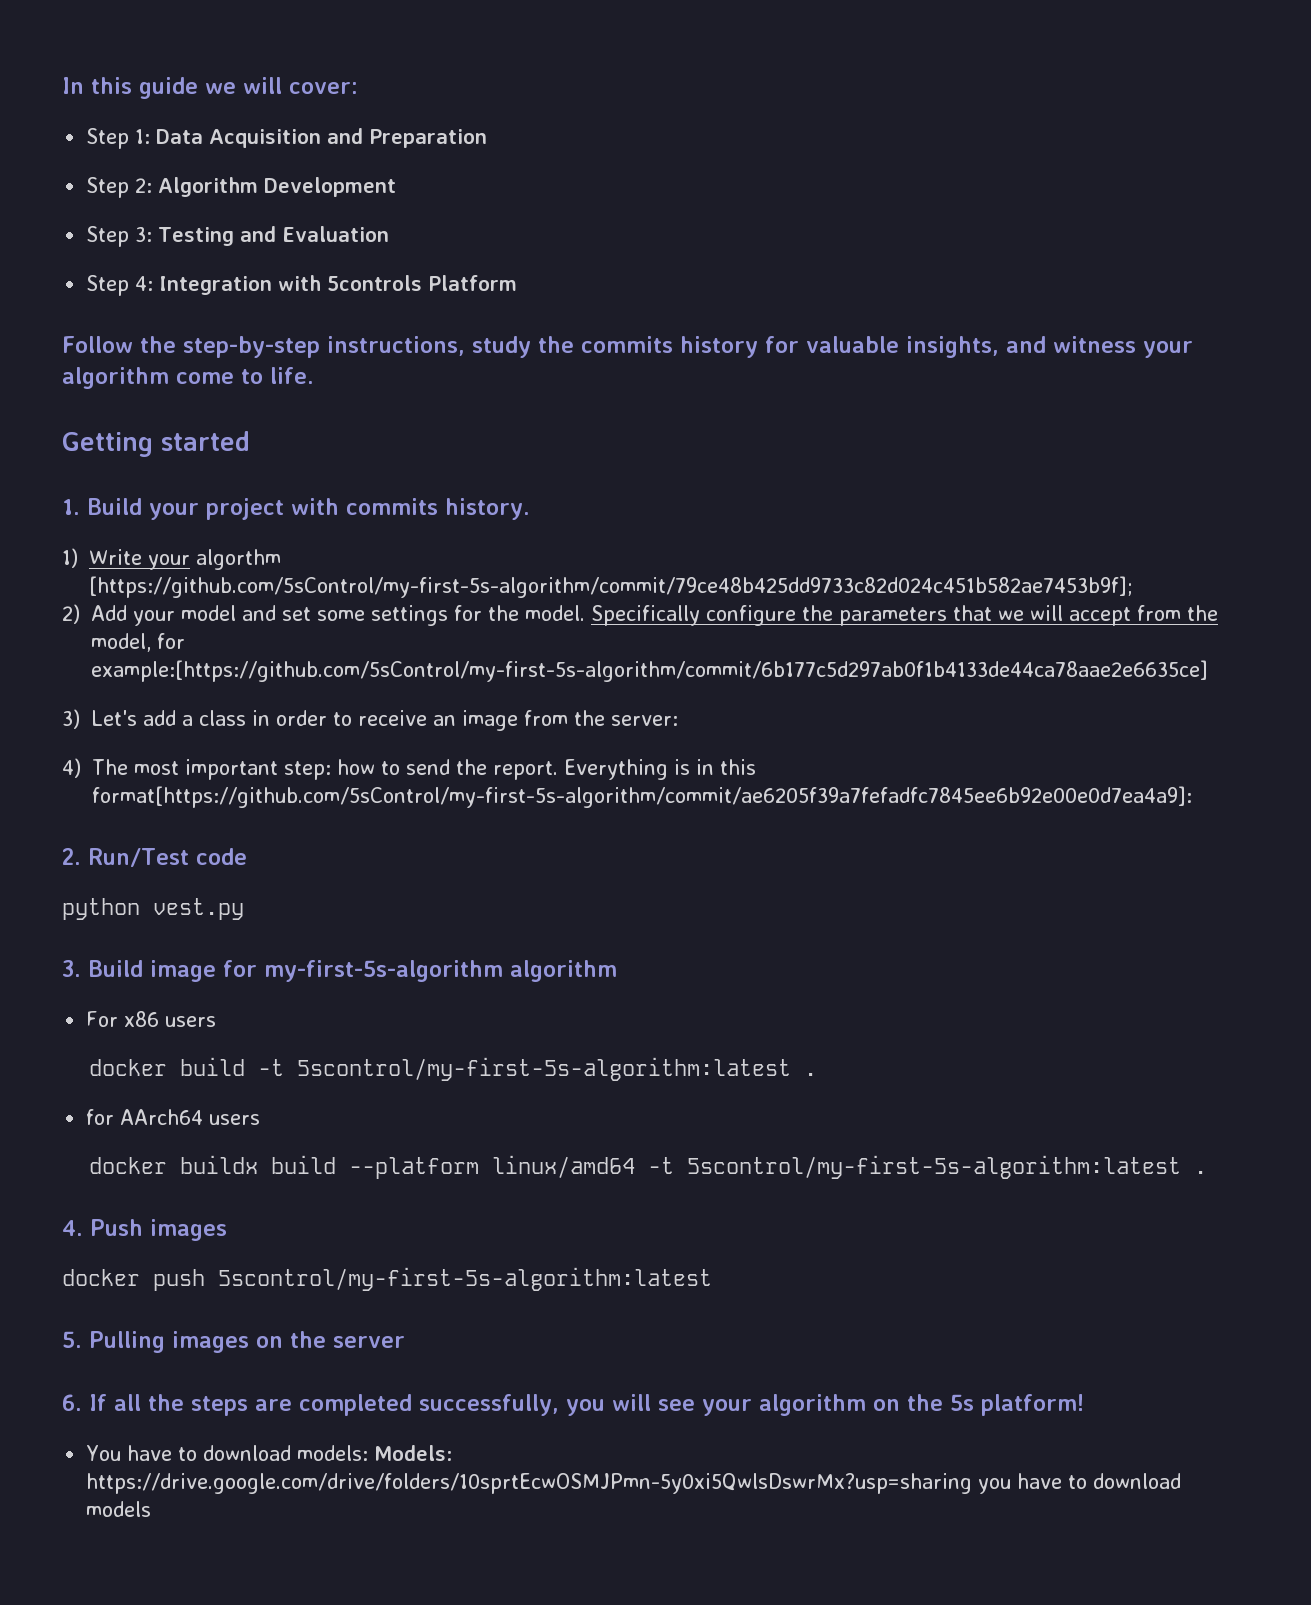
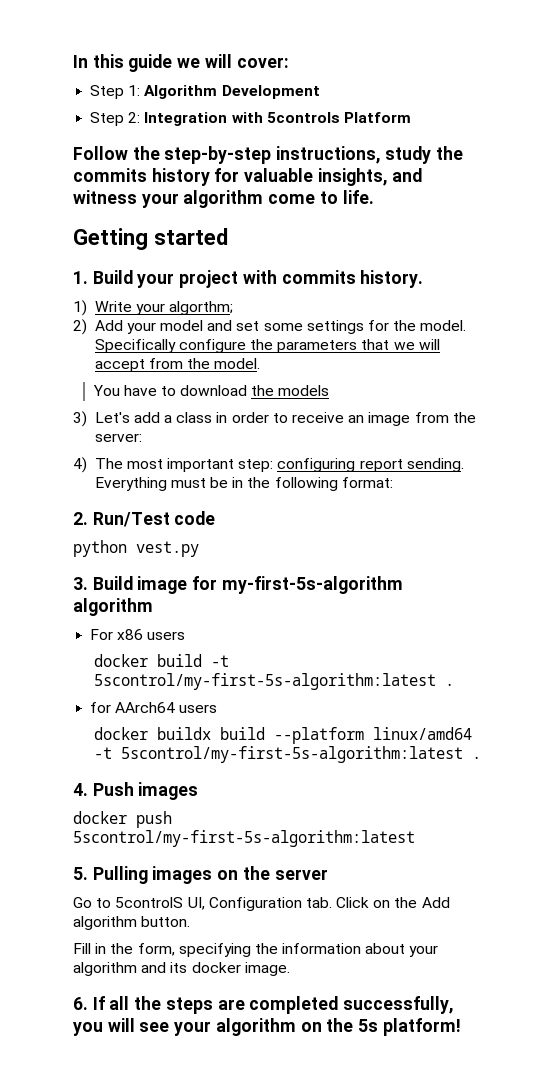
[156,128,488,148] [86,177,397,198] [86,226,390,247] [86,275,154,296] Data Acquisition and Preparation // Step 2: Algorithm Development // Step 3: Testing and Evaluation // Step 4: -> [144,85,320,99] [90,112,141,126] Algorithm Development // Step 2:
[196,549,282,570] [89,576,1134,598] algorthm [https://github.com/5sControl/my-first-5s-algorithm/commit/79ce48b425dd9733c82d024c451b582ae7453b9f]; -> [169,301,234,315] algorthm;
[91,633,185,652] [91,660,1208,682] model, for example:[https://github.com/5sControl/my-first-5s-algorithm/commit/6b177c5d297ab0f1b4133de44ca78aae2e6635ce] -> [214,358,261,369] [92,385,330,396] model. // You have to download the models
[337,759,756,780] [92,786,1192,808] how to send the report. Everything is in this format[https://github.com/5sControl/my-first-5s-algorithm/commit/ae6205f39a7fefadfc7845ee6b92e00e0d7ea4a9]: -> [277,458,464,472] [94,477,393,491] configuring report sending. Everything must be in the following format:
(405, 1342) none -> [73,897,450,911] [73,916,191,930] [73,943,439,957] [73,962,290,976] // Go to 5controlS UI, Configuration tab. Click on the Add algorithm button. // Fill in the form, specifying the information about your algorithm and its docker image.
[86,1445,453,1461] [86,1473,1182,1494] [86,1501,152,1517] // You have to download models: Models: https://drive.google.com/drive/folders/10sprtEcwOSMJPmn-5y0xi5QwlsDswrMx?usp=sharing you have to download models -> (461, 1027) none

